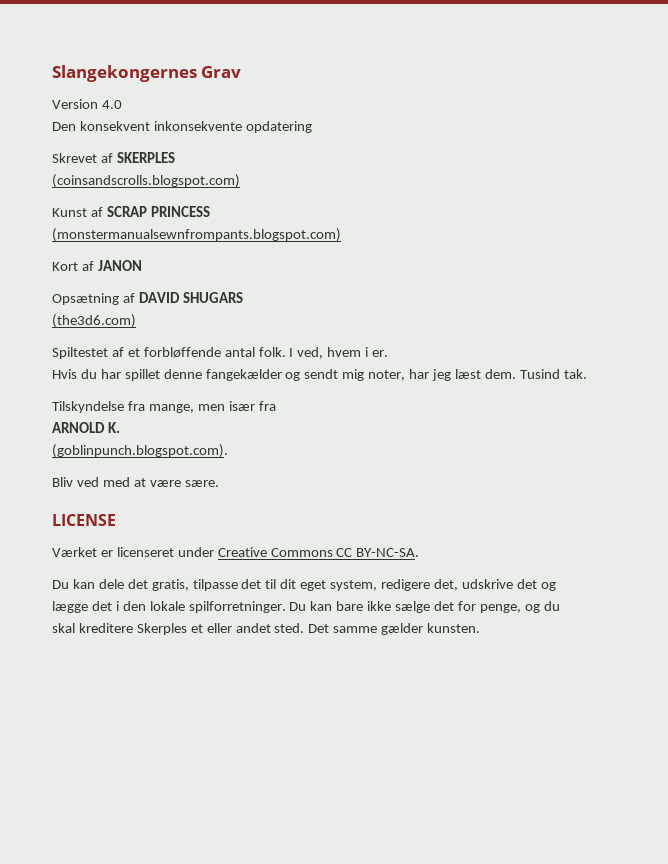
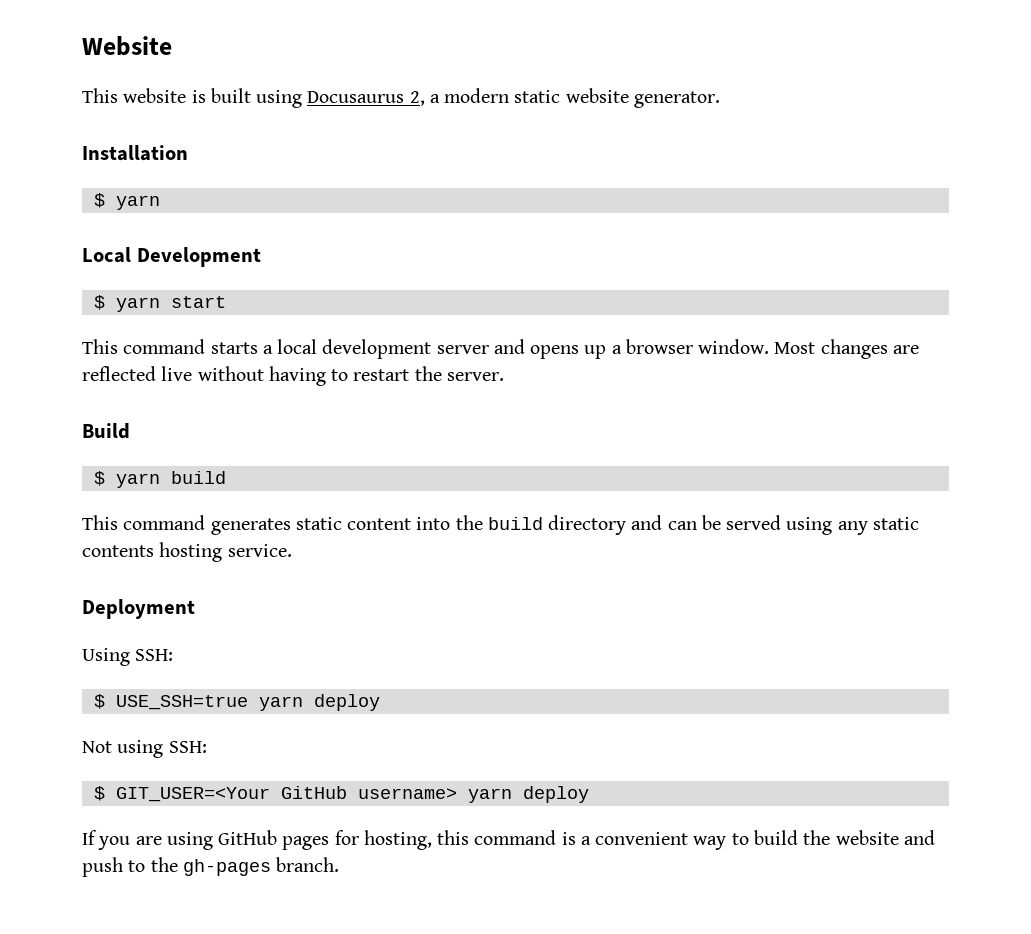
[52,65,242,82] [52,99,122,109] [52,121,312,133] [52,152,175,163] [52,174,240,188] [52,206,210,217] [52,228,341,242] [52,260,142,271] [52,292,243,305] [52,314,136,328] [52,347,389,359] [52,369,587,381] [52,401,276,413] [52,422,120,433] [52,444,228,458] [52,477,219,487] [52,514,116,526] [52,547,420,557] [52,579,556,591] [52,601,560,613] [52,623,481,635] Slangekongernes Grav // Version 4.0 // Den konsekvent inkonsekvente opdatering // Skrevet af SKERPLES // (coinsandscrolls.blogspot.com) // Kunst af SCRAP PRINCESS // (monstermanualsewnfrompants.blogspot.com) // Kort af JANON // Opsætning af DAVID SHUGARS // (the3d6.com) // Spiltestet af et forbløffende antal folk. I ved, hvem i er. // Hvis du har spillet denne fangekælder og sendt mig noter, har jeg læst dem. Tusind tak. // Tilskyndelse fra mange, men især fra // ARNOLD K. // (goblinpunch.blogspot.com). // Bliv ved med at være sære. // LICENSE // Værket er licenseret under Creative Commons CC BY-NC-SA. // Du kan dele det gratis, tilpasse det til dit eget system, redigere det, udskrive det og // lægge det i den lokale spilforretninger. Du kan bare ikke sælge det for penge, og du // skal kreditere Skerples et eller andet sted. Det samme gælder kunsten. -> [82,36,172,56] [82,88,720,108] [82,145,188,161] [93,193,160,210] [82,247,261,267] [93,295,226,312] [82,339,919,359] [82,366,504,386] [82,423,130,439] [93,471,226,488] [82,515,919,535] [82,542,292,562] [82,599,195,619] [82,648,174,666] [93,694,380,711] [82,740,207,758] [93,786,589,803] [82,830,935,850] [82,857,340,877] Website // This website is built using Docusaurus 2, a modern static website generator. // Installation // $ yarn // Local Development // $ yarn start // This command starts a local development server and opens up a browser window. Most changes are reflected live without having to restart the server. // Build // $ yarn build // This command generates static content into the build directory and can be served using any static contents hosting service. // Deployment // Using SSH: // $ USE_SSH=true yarn deploy // Not using SSH: // $ GIT_USER=<Your GitHub username> yarn deploy // If you are using GitHub pages for hosting, this command is a convenient way to build the website and push to the gh-pages branch.

